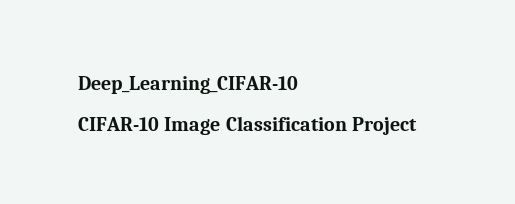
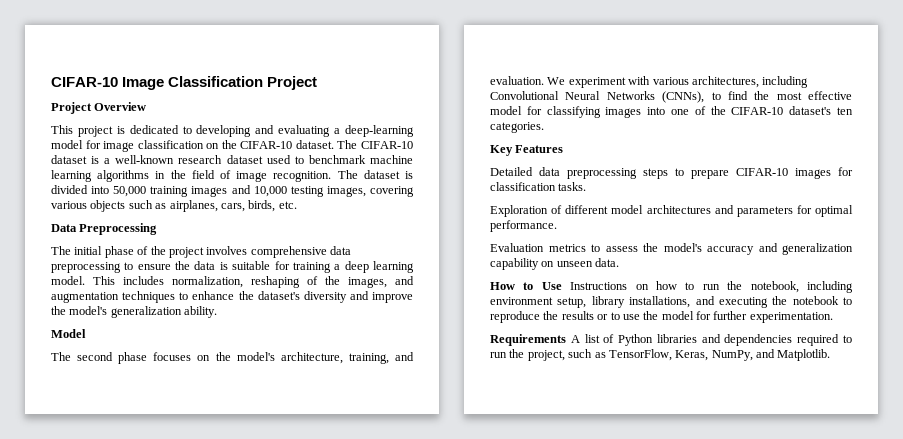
[78,76,298,94] Deep_Learning_CIFAR-10 // -> (51, 82) none
(417, 126) none -> [51,102,147,114] [51,125,414,137] [51,140,413,152] [51,155,413,164] [51,170,413,182] [51,185,414,197] [51,200,297,212] [51,223,158,235] [51,246,351,258] [51,261,415,273] [51,276,414,288] [51,291,413,303] [51,306,218,318] [51,329,86,338] [51,352,414,364] [490,76,809,88] [490,91,852,103] [490,106,853,118] [490,122,544,133] [490,145,564,156] [490,167,853,179] [490,182,587,191] [490,205,853,217] [490,220,557,232] [490,243,853,255] [490,258,620,270] [490,281,853,293] [490,296,852,308] [490,311,833,323] [490,334,852,346] [490,349,831,361] // Project Overview // This project is dedicated to developing and evaluating a deep-learning model for image classification on the CIFAR-10 dataset. The CIFAR-10 dataset is a well-known research dataset used to benchmark machine learning algorithms in the field of image recognition. The dataset is divided into 50,000 training images and 10,000 testing images, covering various objects such as airplanes, cars, birds, etc. // Data Preprocessing // The initial phase of the project involves comprehensive data preprocessing to ensure the data is suitable for training a deep learning model. This includes normalization, reshaping of the images, and augmentation techniques to enhance the dataset's diversity and improve the model's generalization ability. // Model // The second phase focuses on the model's architecture, training, and evaluation. We experiment with various architectures, including Convolutional Neural Networks (CNNs), to find the most effective model for classifying images into one of the CIFAR-10 dataset's ten categories. // Key Features // Detailed data preprocessing steps to prepare CIFAR-10 images for classification tasks. // Exploration of different model architectures and parameters for optimal performance. // Evaluation metrics to assess the model's accuracy and generalization capability on unseen data. // How to Use Instructions on how to run the notebook, including environment setup, library installations, and executing the notebook to reproduce the results or to use the model for further experimentation. // Requirements A list of Python libraries and dependencies required to run the project, such as TensorFlow, Keras, NumPy, and Matplotlib.

